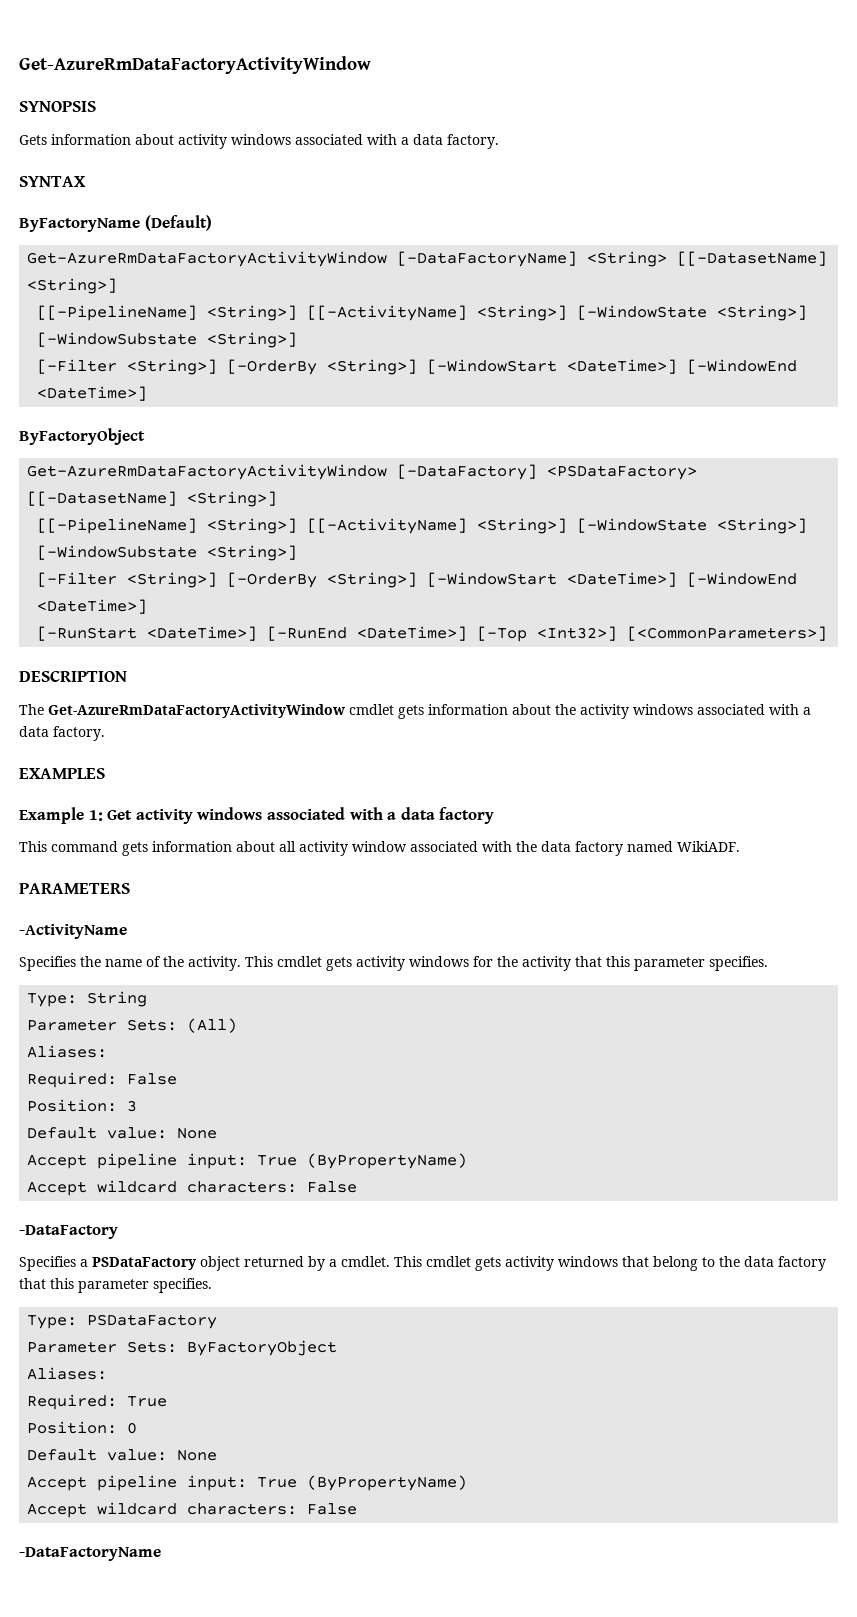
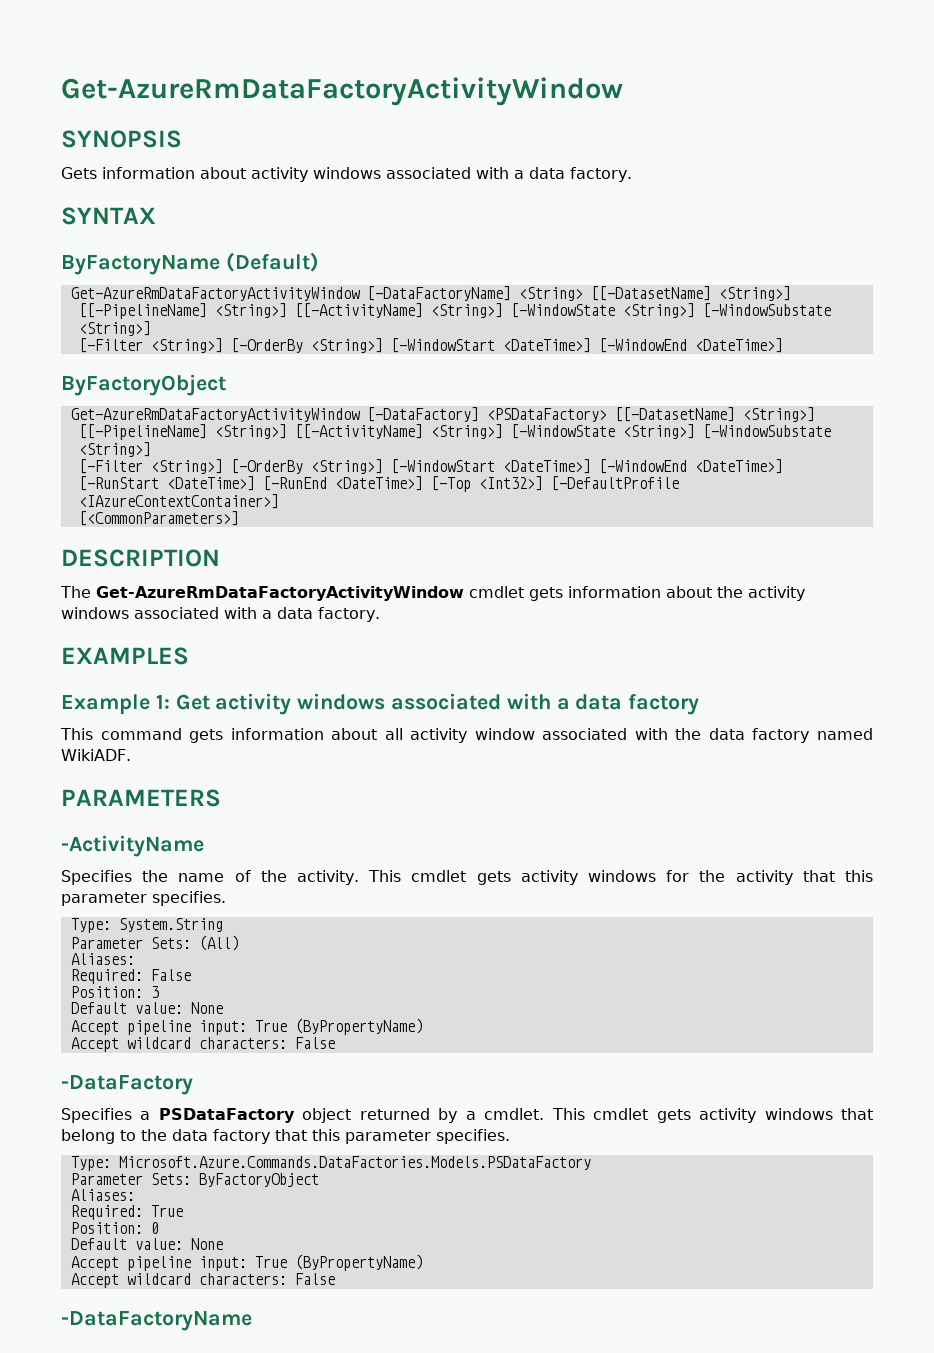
(618, 633) none -> [550,476,679,491] [78,494,279,509] [-DefaultProfile <IAzureContextContainer>] //
[87,991,148,1007] String -> [118,918,223,932] System.String
[87,1314,218,1329] PSDataFactory -> [118,1156,591,1170] Microsoft.Azure.Commands.DataFactories.Models.PSDataFactory

